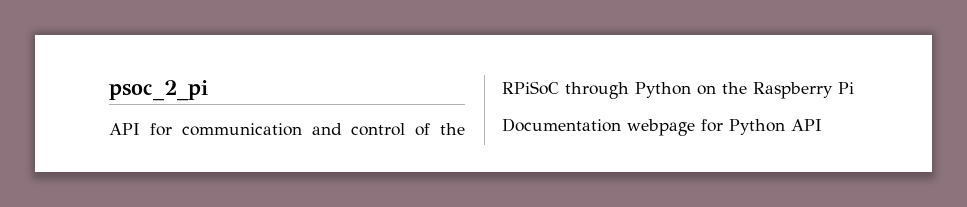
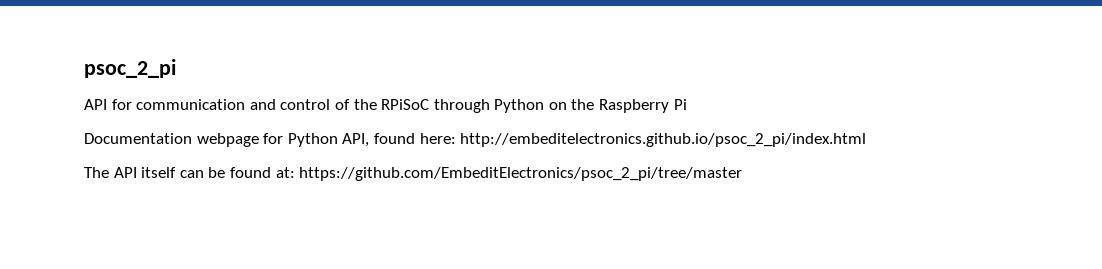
[791,119,822,131] API -> [342,133,867,147] [84,167,743,181] API, found here: http://embeditelectronics.github.io/psoc_2_pi/index.html // The API itself can be found at: https://github.com/EmbeditElectronics/psoc_2_pi/tree/master

